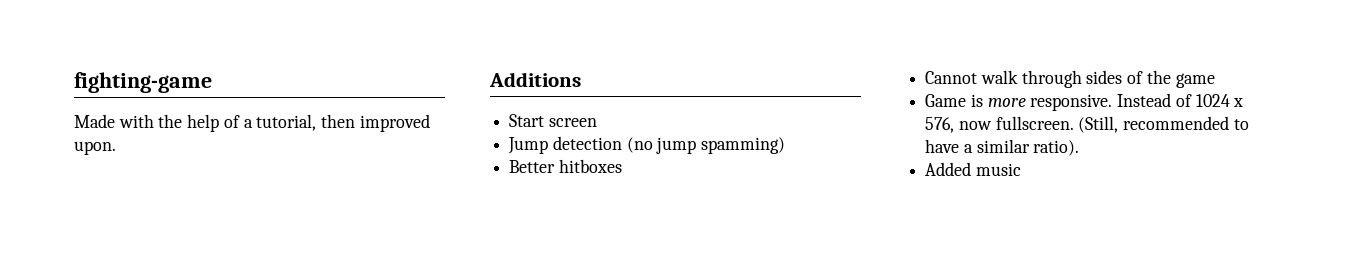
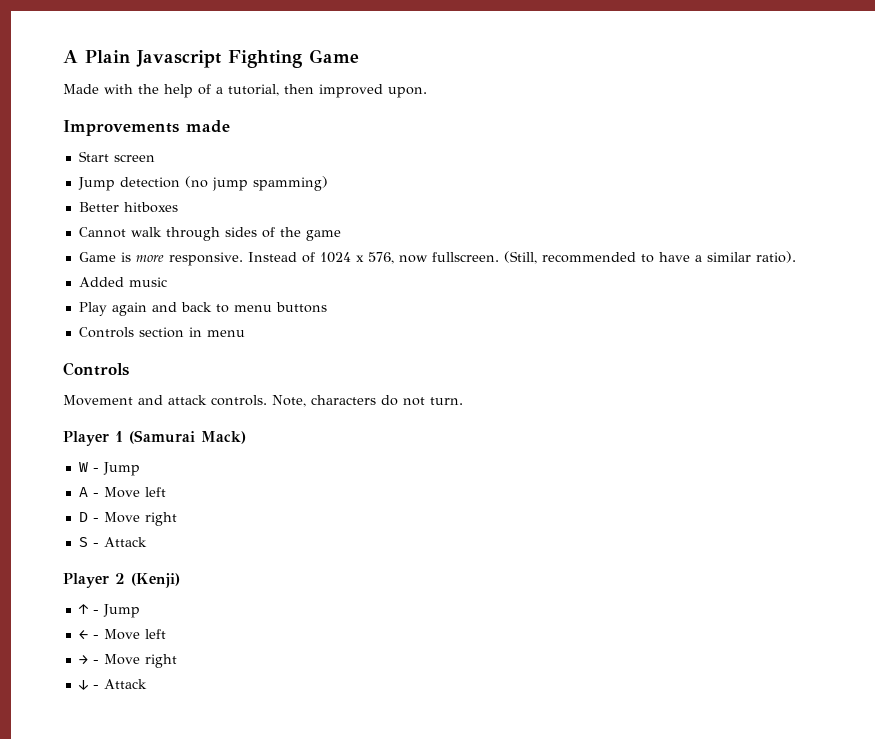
[74,72,212,93] fighting-game -> [63,49,359,68] A Plain Javascript Fighting Game
[489,72,581,87] Additions -> [63,120,230,136] Improvements made
(1021, 169) none -> [78,302,327,316] [78,327,245,338] [63,362,129,376] [63,395,463,407] [63,430,246,446] [78,462,140,476] [78,487,166,498] [78,512,177,526] [78,537,147,547] [63,573,180,588] [77,604,140,618] [78,629,166,640] [78,654,177,668] [77,679,147,690] // Play again and back to menu buttons // Controls section in menu // Controls // Movement and attack controls. Note, characters do not turn. // Player 1 (Samurai Mack) // W - Jump // A - Move left // D - Move right // S - Attack // Player 2 (Kenji) // ↑ - Jump // ← - Move left // → - Move right // ↓ - Attack

